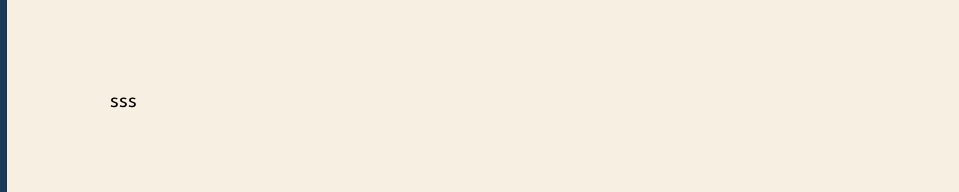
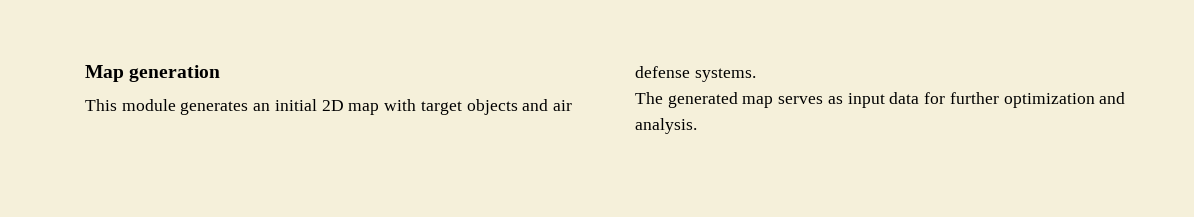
[110,97,137,108] sss -> [85,65,221,82] [85,99,572,115] [635,66,756,82] [635,92,1126,108] [635,118,697,134] Map generation // This module generates an initial 2D map with target objects and air defense systems. // The generated map serves as input data for further optimization and analysis.

